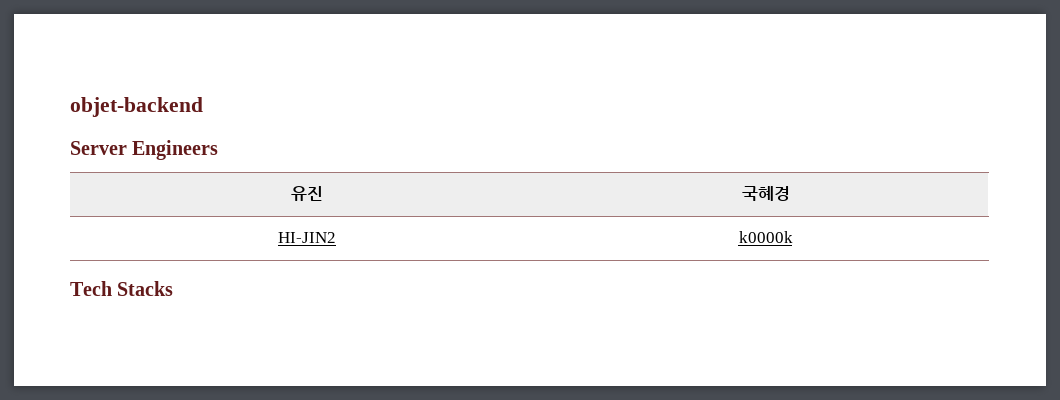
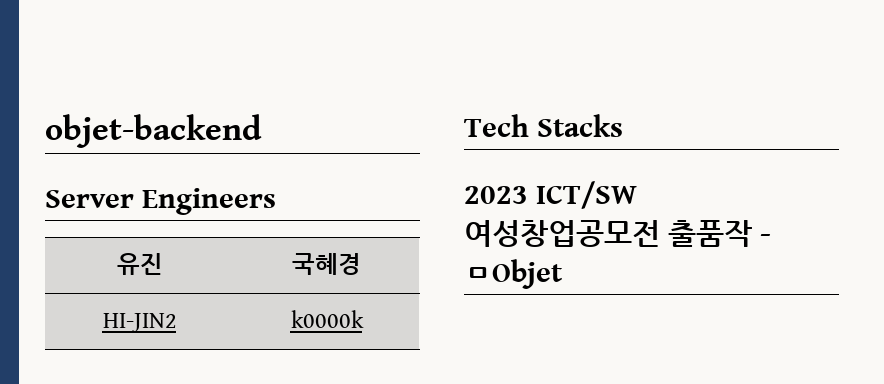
(174, 288) none -> [464,181,638,209] [464,220,772,247] [464,259,563,289] // 2023 ICT/SW 여성창업공모전 출품작 - ㅁObjet

